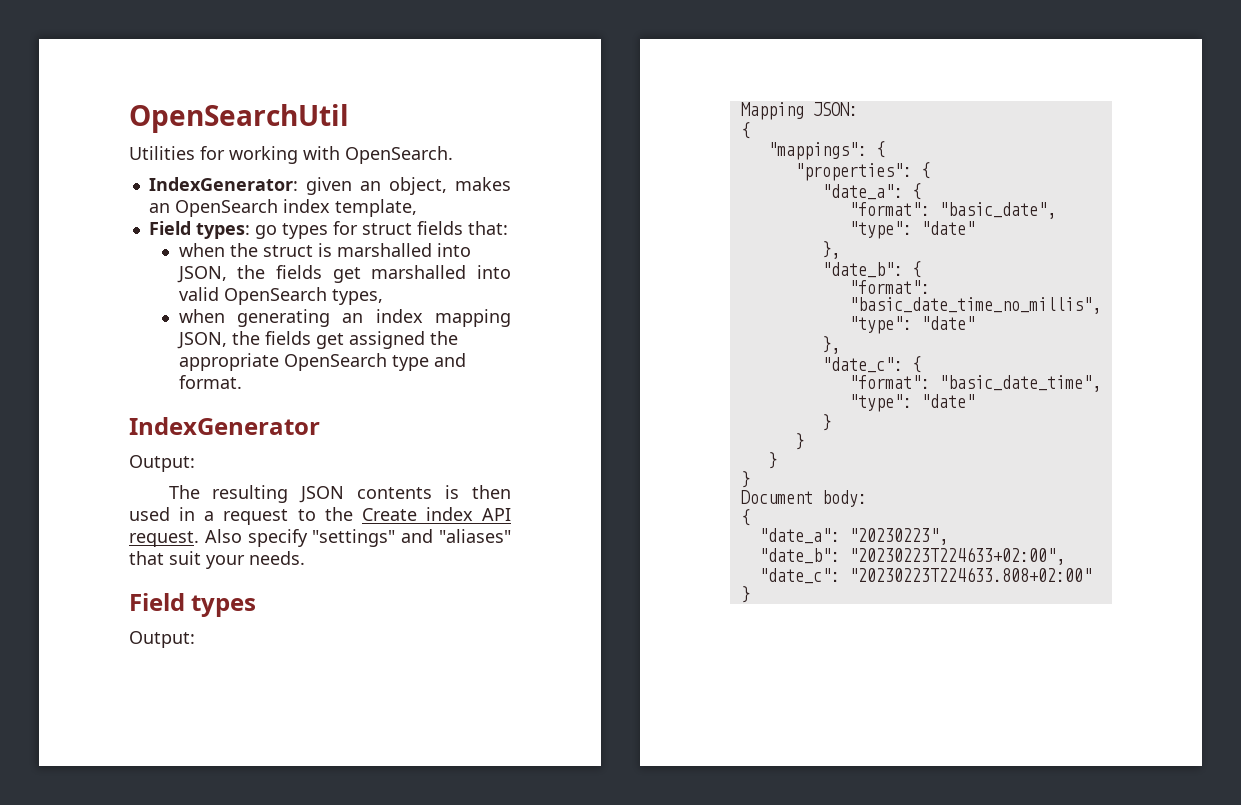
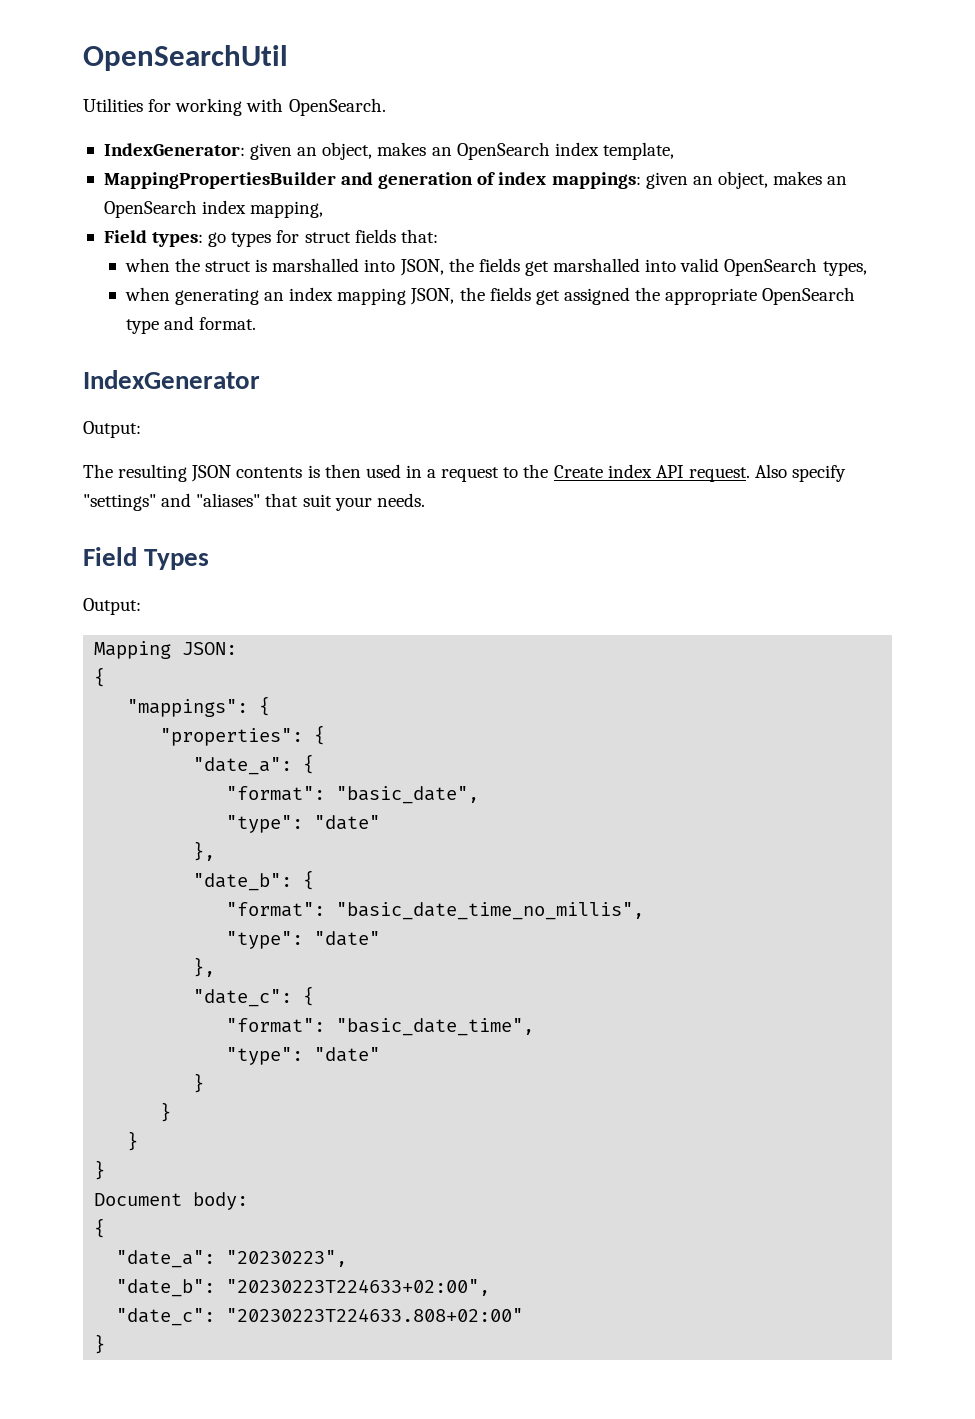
(417, 208) none -> [103,171,848,189] [103,200,324,218] // MappingPropertiesBuilder and generation of index mappings: given an object, makes an OpenSearch index mapping,
[191,595,257,617] types -> [144,549,210,570] Types

